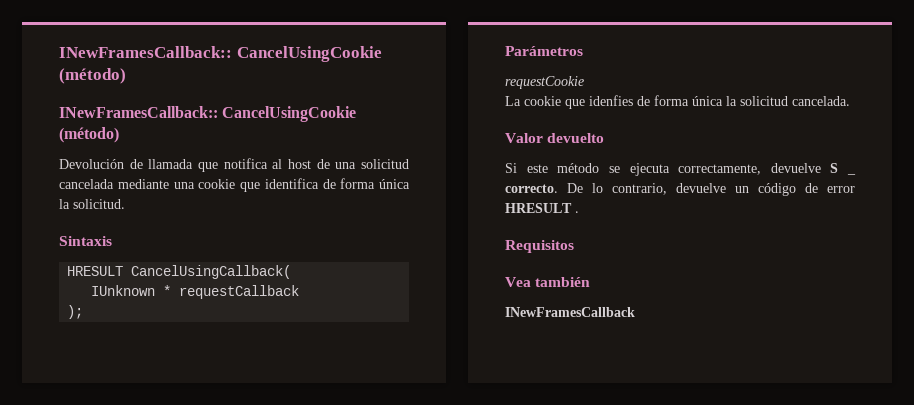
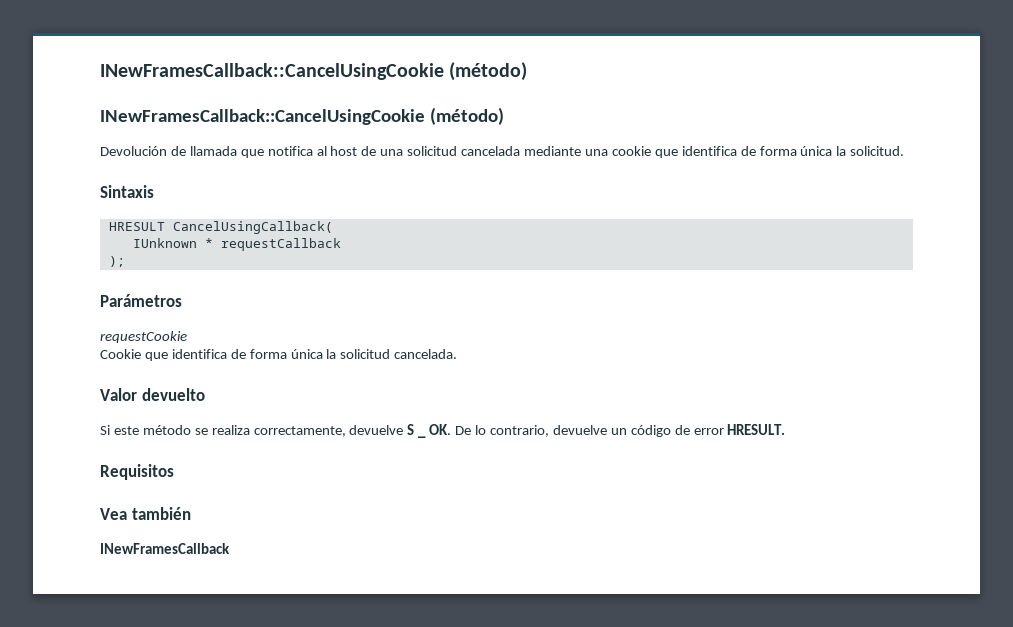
[59,46,382,62] [59,68,126,84] [59,106,357,122] INewFramesCallback:: CancelUsingCookie (método) // INewFramesCallback:: CancelUsingCookie -> [100,62,528,81] [100,109,425,125] INewFramesCallback::CancelUsingCookie (método) // INewFramesCallback::CancelUsingCookie
[505,95,633,109] La cookie que idenfies -> [100,349,227,361] Cookie que identifica
[629,163,670,176] ejecuta -> [211,425,250,435] realiza
[505,184,558,193] correcto. -> [429,424,452,435] OK.
[505,203,579,213] HRESULT . -> [727,424,786,435] HRESULT.

